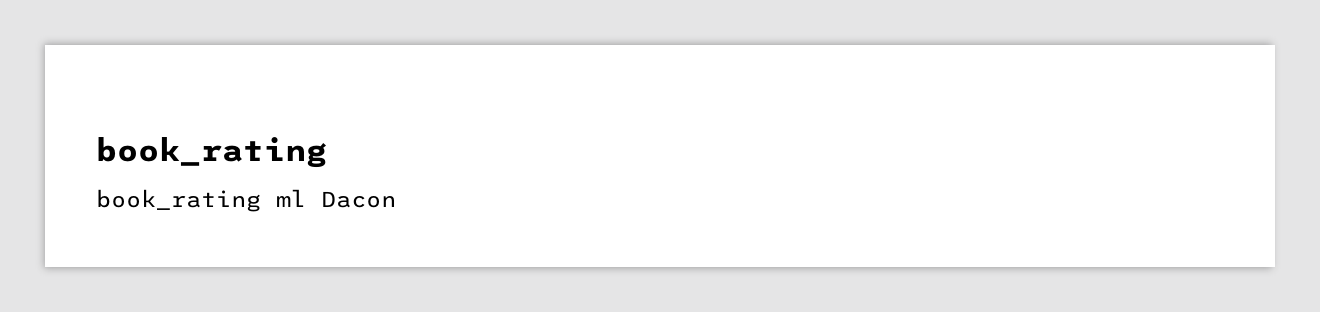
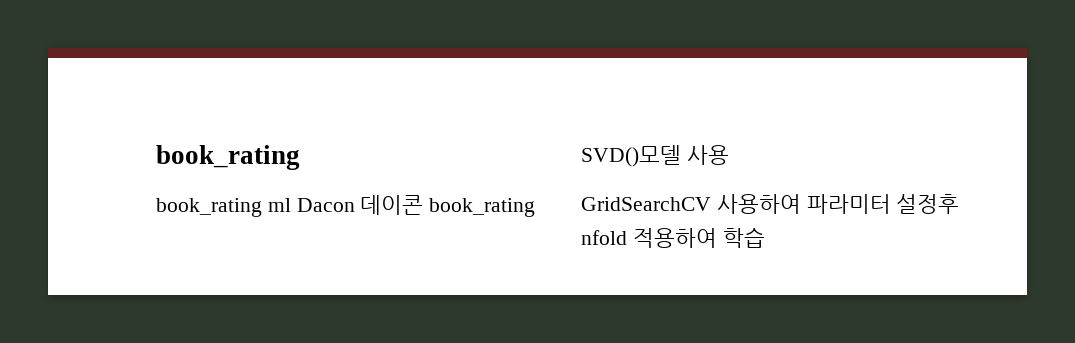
(396, 199) none -> [360,195,536,217] [581,145,729,167] [581,194,960,214] [581,227,765,248] 데이콘 book_rating SVD()모델 사용 // GridSearchCV 사용하여 파라미터 설정후 nfold 적용하여 학습

